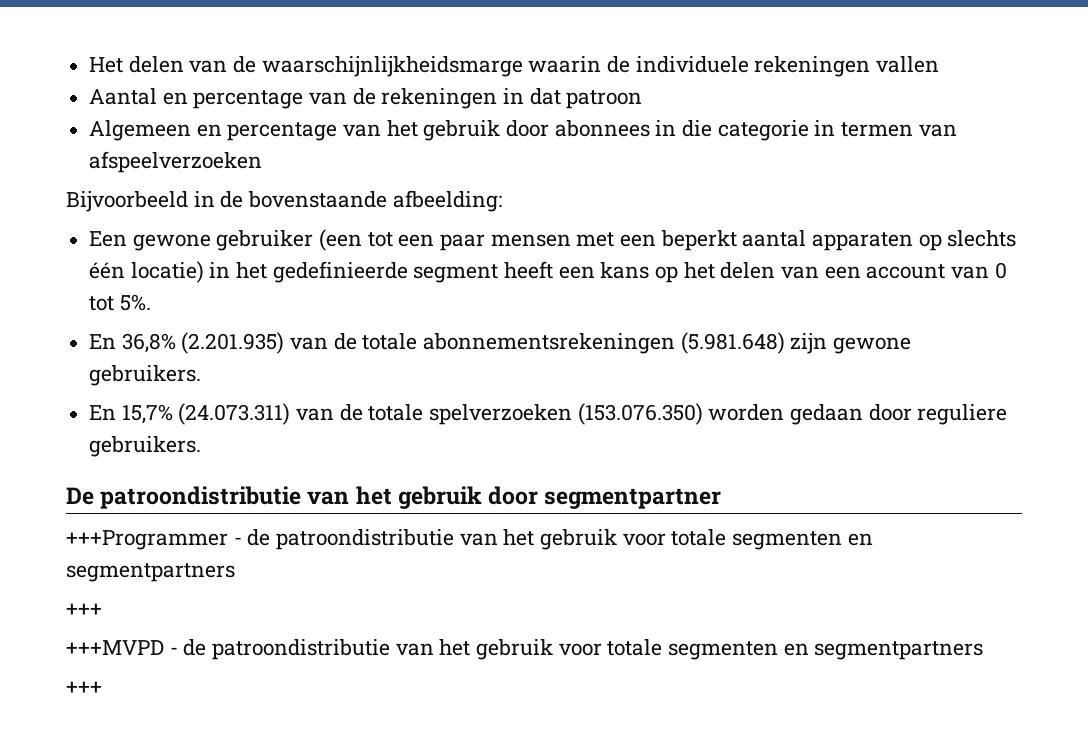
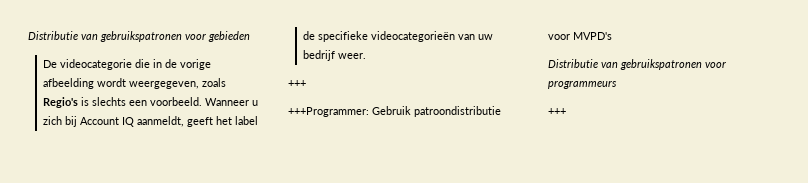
[89,56,940,77] [89,88,643,109] [89,120,957,141] [89,151,263,173] [66,190,502,212] [89,229,1017,251] [89,261,1007,283] [89,294,151,311] [89,332,912,354] [89,365,202,386] [89,403,1008,425] [89,436,202,457] [66,486,722,509] [66,529,873,550] [66,563,235,582] [66,603,102,616] [66,639,984,660] Het delen van de waarschijnlijkheidsmarge waarin de individuele rekeningen vallen // Aantal en percentage van de rekeningen in dat patroon // Algemeen en percentage van het gebruik door abonnees in die categorie in termen van afspeelverzoeken // Bijvoorbeeld in de bovenstaande afbeelding: // Een gewone gebruiker (een tot een paar mensen met een beperkt aantal apparaten op slechts één locatie) in het gedefinieerde segment heeft een kans op het delen van een account van 0 tot 5%. // En 36,8% (2.201.935) van de totale abonnementsrekeningen (5.981.648) zijn gewone gebruikers. // En 15,7% (24.073.311) van de totale spelverzoeken (153.076.350) worden gedaan door reguliere gebruikers. // De patroondistributie van het gebruik door segmentpartner // +++Programmer - de patroondistributie van het gebruik voor totale segmenten en segmentpartners // +++ // +++MVPD - de patroondistributie van het gebruik voor totale segmenten en segmentpartners -> [28,31,250,42] [42,59,211,70] [42,78,226,89] [42,97,258,108] [42,116,258,127] [302,31,493,42] [302,50,366,61] [288,80,306,87] [288,106,501,117] [548,32,612,40] [548,59,726,70] [548,80,617,89] Distributie van gebruikspatronen voor gebieden // De videocategorie die in de vorige afbeelding wordt weergegeven, zoals Regio's is slechts een voorbeeld. Wanneer u zich bij Account IQ aanmeldt, geeft het label de specifieke videocategorieën van uw bedrijf weer. // +++ // +++Programmer: Gebruik patroondistributie voor MVPD's // Distributie van gebruikspatronen voor programmeurs

